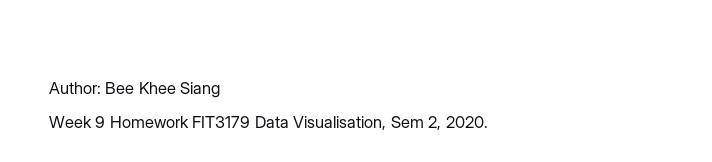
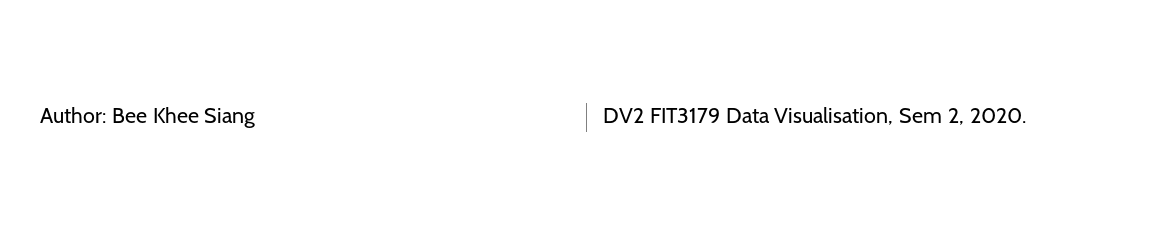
[49,116,189,128] Week 9 Homework -> [603,108,644,123] DV2

